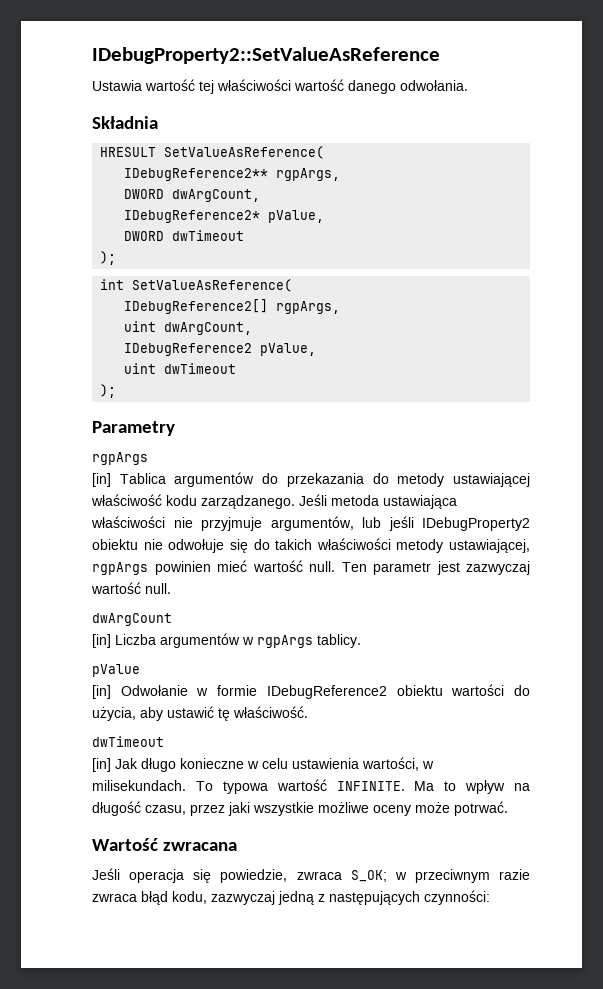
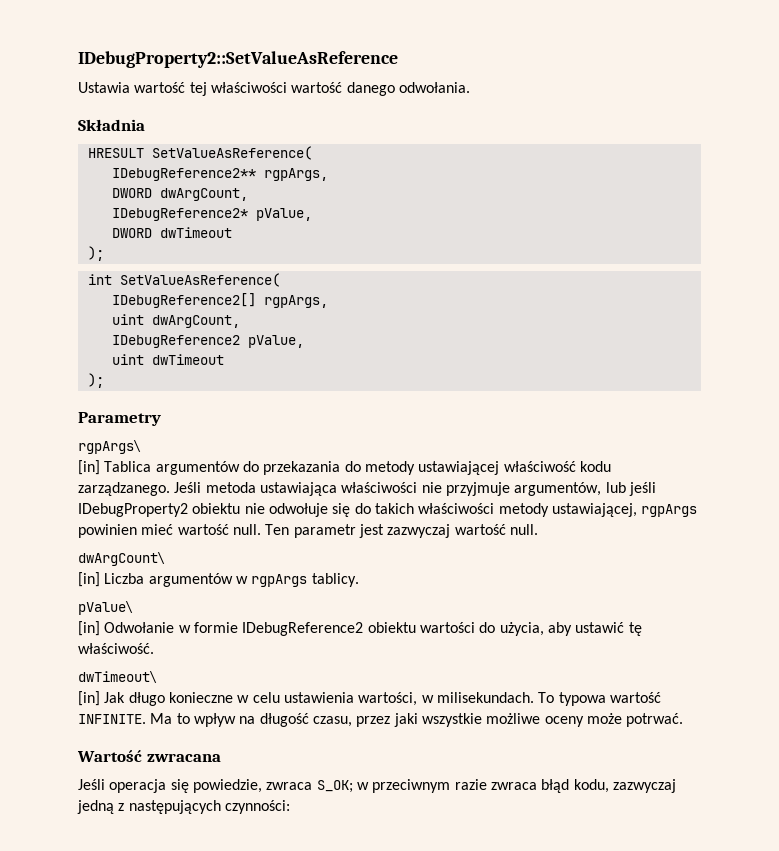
[92,452,148,465] rgpArgs -> [78,440,141,454] rgpArgs\
[92,613,172,626] dwArgCount -> [78,552,165,566] dwArgCount\
[92,664,140,677] pValue -> [78,601,133,615] pValue\
[92,736,164,747] dwTimeout -> [78,671,157,683] dwTimeout\

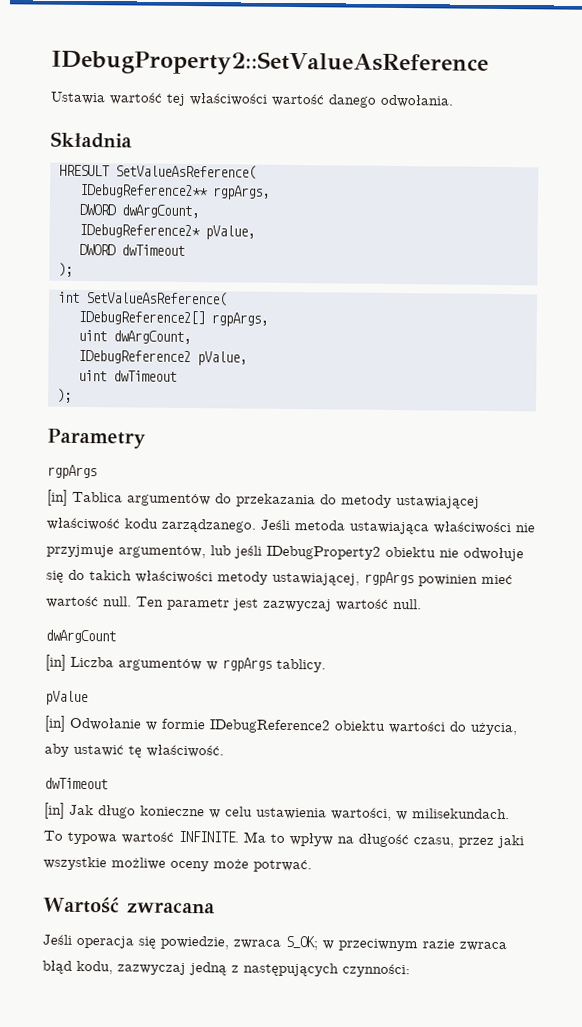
[78,440,141,454] rgpArgs\ -> [47,464,97,480] rgpArgs
[78,552,165,566] dwArgCount\ -> [45,629,116,644] dwArgCount
[78,601,133,615] pValue\ -> [45,690,88,706] pValue
[78,671,157,683] dwTimeout\ -> [44,777,108,790] dwTimeout

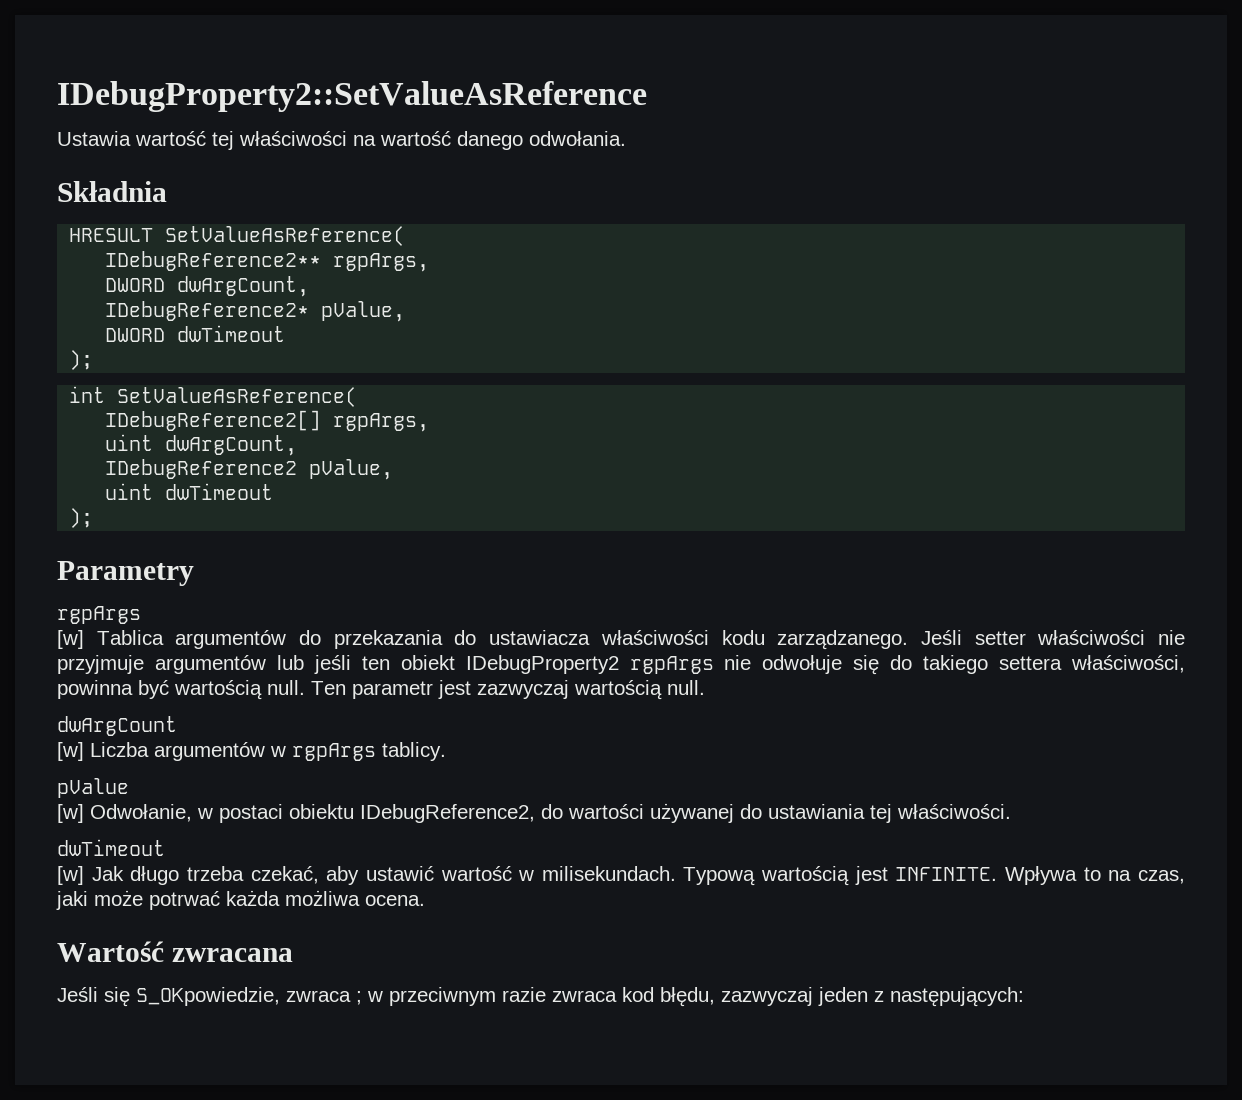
(268, 99) none -> [353,135,376,146] na
[47,489,68,506] [in] -> [57,630,84,649] [w]
[341,494,480,509] [46,517,120,531] metody ustawiającej właściwość -> [489,630,709,645] ustawiacza właściwości
[294,520,429,535] metoda ustawiająca -> [974,631,1026,645] setter
[118,545,206,559] argumentów, -> [154,655,266,674] argumentów
[266,545,524,562] [46,569,513,587] [46,595,99,609] IDebugProperty2 obiektu nie odwołuje się do takich właściwości metody ustawiającej, rgpArgs powinien mieć wartość -> [361,655,1186,675] [57,680,262,700] ten obiekt IDebugProperty2 rgpArgs nie odwołuje się do takiego settera właściwości, powinna być wartością
[336,598,389,611] wartość -> [574,680,662,700] wartością
[45,654,66,671] [in] -> [57,742,84,761] [w]
[44,715,517,736] [44,743,224,758] [44,777,108,790] [44,802,65,819] [in] Odwołanie w formie IDebugReference2 obiektu wartości do użycia, aby ustawić tę właściwość. // dwTimeout // [in] -> [57,803,1011,823] [57,839,165,856] [57,866,84,885] [w] Odwołanie, w postaci obiektu IDebugReference2, do wartości używanej do ustawiania tej właściwości. // dwTimeout // [w]
[140,805,510,821] [43,830,524,849] [43,856,312,873] [43,896,215,914] [42,934,507,952] [42,960,410,978] konieczne w celu ustawienia wartości, w milisekundach. To typowa wartość INFINITE. Ma to wpływ na długość czasu, przez jaki wszystkie możliwe oceny może potrwać. // Wartość zwracana // Jeśli operacja się powiedzie, zwraca S_OK; w przeciwnym razie zwraca błąd kodu, zazwyczaj jedną z następujących czynności: -> [186,866,1185,886] [56,890,425,910] [57,941,293,962] [57,987,1024,1007] trzeba czekać, aby ustawić wartość w milisekundach. Typową wartością jest INFINITE. Wpływa to na czas, jaki może potrwać każda możliwa ocena. // Wartość zwracana // Jeśli się S_OKpowiedzie, zwraca ; w przeciwnym razie zwraca kod błędu, zazwyczaj jeden z następujących:

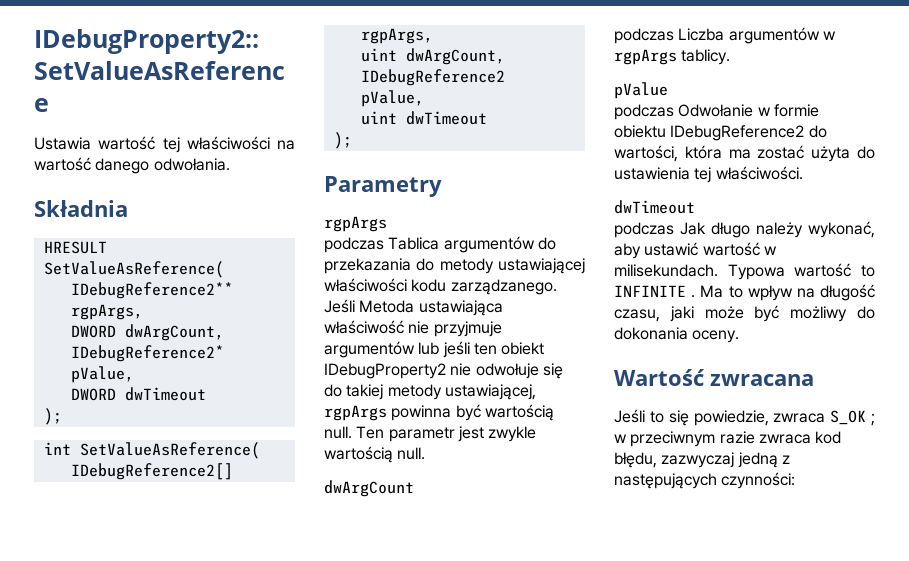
[57,630,84,649] [w] -> [324,237,384,253] podczas
[489,630,591,645] ustawiacza -> [439,258,585,274] metody ustawiającej
[974,630,1146,645] setter właściwości -> [359,300,503,316] [324,320,404,334] Metoda ustawiająca właściwość
[629,656,714,674] rgpArgs -> (446, 371) none
[923,655,1186,674] takiego settera właściwości, -> [346,384,536,400] [324,405,387,421] takiej metody ustawiającej, rgpArgs
[477,680,569,699] zazwyczaj -> [488,426,537,442] zwykle
[57,742,84,761] [w] -> [614,28,674,44] podczas
[57,803,865,823] [w] Odwołanie, w postaci obiektu IDebugReference2, do wartości używanej do ustawiania -> [614,104,819,120] [614,125,827,141] [614,145,875,162] [614,167,690,180] podczas Odwołanie w formie obiektu IDebugReference2 do wartości, która ma zostać użyta do ustawienia
[57,866,84,885] [w] -> [614,222,674,238] podczas
[186,866,319,884] trzeba czekać, -> [756,221,875,238] należy wykonać,
[683,866,1185,886] [56,890,425,910] [57,941,293,962] [57,987,351,1007] Typową wartością jest INFINITE. Wpływa to na czas, jaki może potrwać każda możliwa ocena. // Wartość zwracana // Jeśli się S_OKpowiedzie, zwraca -> [727,263,875,280] [614,284,875,301] [614,305,875,322] [614,327,740,343] [614,369,814,386] [614,409,867,426] Typowa wartość to INFINITE . Ma to wpływ na długość czasu, jaki może być możliwy do dokonania oceny. // Wartość zwracana // Jeśli to się powiedzie, zwraca S_OK
[818,987,1024,1007] jeden z następujących: -> [737,452,790,468] [614,472,796,489] jedną z następujących czynności:

